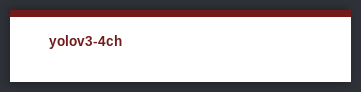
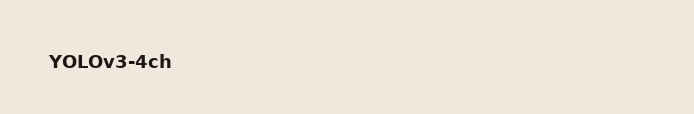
[49,35,122,49] yolov3-4ch -> [48,54,172,68] YOLOv3-4ch

